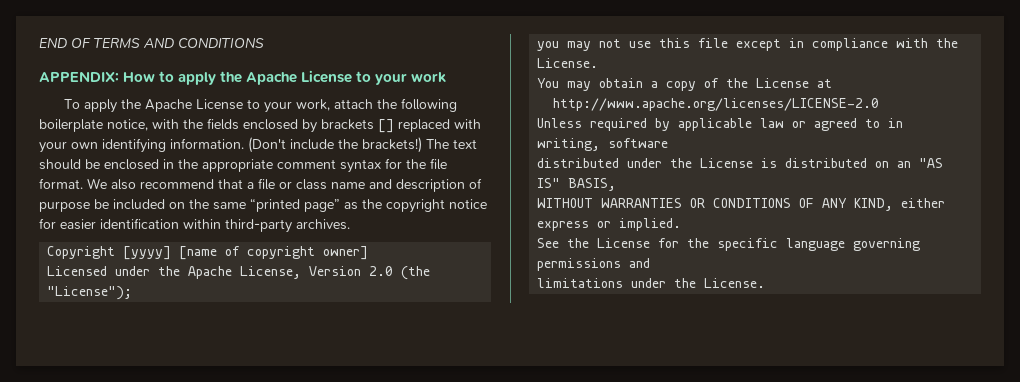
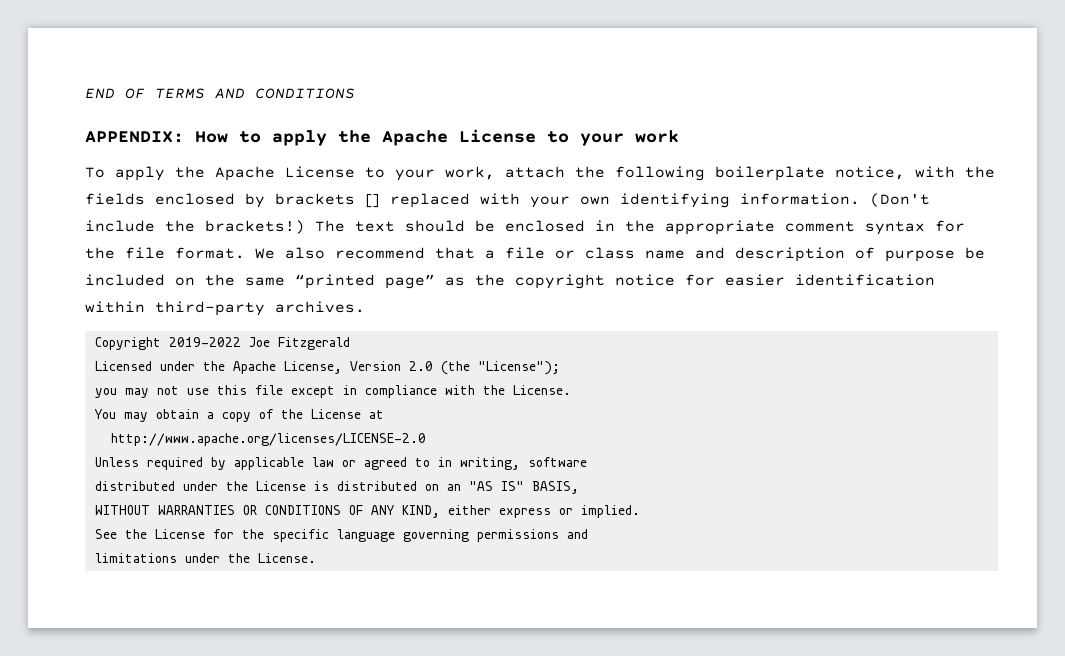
[123,246,369,260] [yyyy] [name of copyright owner] -> [168,337,350,350] 2019-2022 Joe Fitzgerald

